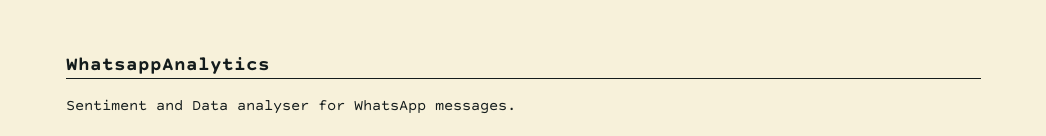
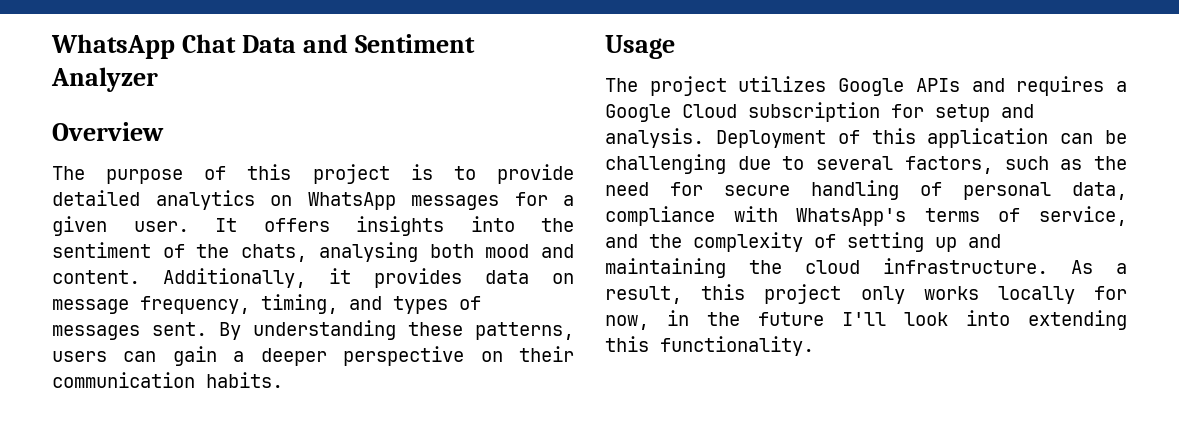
[66,57,270,74] [66,99,516,114] WhatsappAnalytics // Sentiment and Data analyser for WhatsApp messages. -> [51,34,475,59] [51,67,158,92] [52,122,164,141] [52,164,574,184] [52,190,574,210] [52,216,574,236] [52,242,574,262] [52,268,574,288] [52,294,481,314] [52,320,574,340] [52,346,574,366] [52,372,283,388] [605,35,675,59] [605,76,1127,96] [605,102,1034,122] [605,128,1127,148] [605,154,1127,174] [605,180,1127,200] [605,206,1127,226] [605,232,1001,252] [605,258,1127,278] [605,284,1127,304] [605,310,1127,330] [605,336,814,356] WhatsApp Chat Data and Sentiment Analyzer // Overview // The purpose of this project is to provide detailed analytics on WhatsApp messages for a given user. It offers insights into the sentiment of the chats, analysing both mood and content. Additionally, it provides data on message frequency, timing, and types of messages sent. By understanding these patterns, users can gain a deeper perspective on their communication habits. // Usage // The project utilizes Google APIs and requires a Google Cloud subscription for setup and analysis. Deployment of this application can be challenging due to several factors, such as the need for secure handling of personal data, compliance with WhatsApp's terms of service, and the complexity of setting up and maintaining the cloud infrastructure. As a result, this project only works locally for now, in the future I'll look into extending this functionality.

